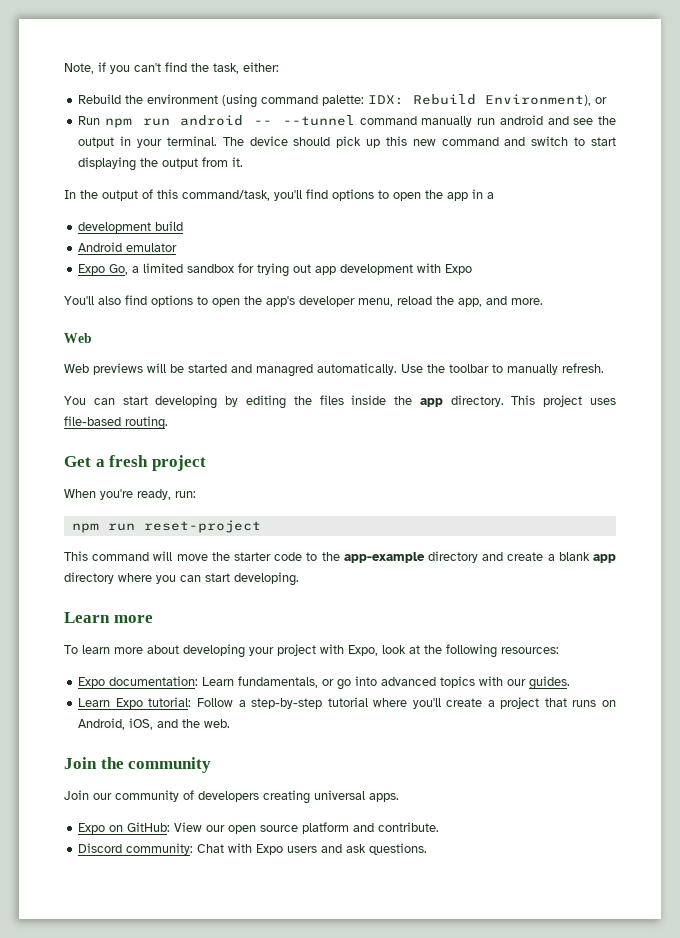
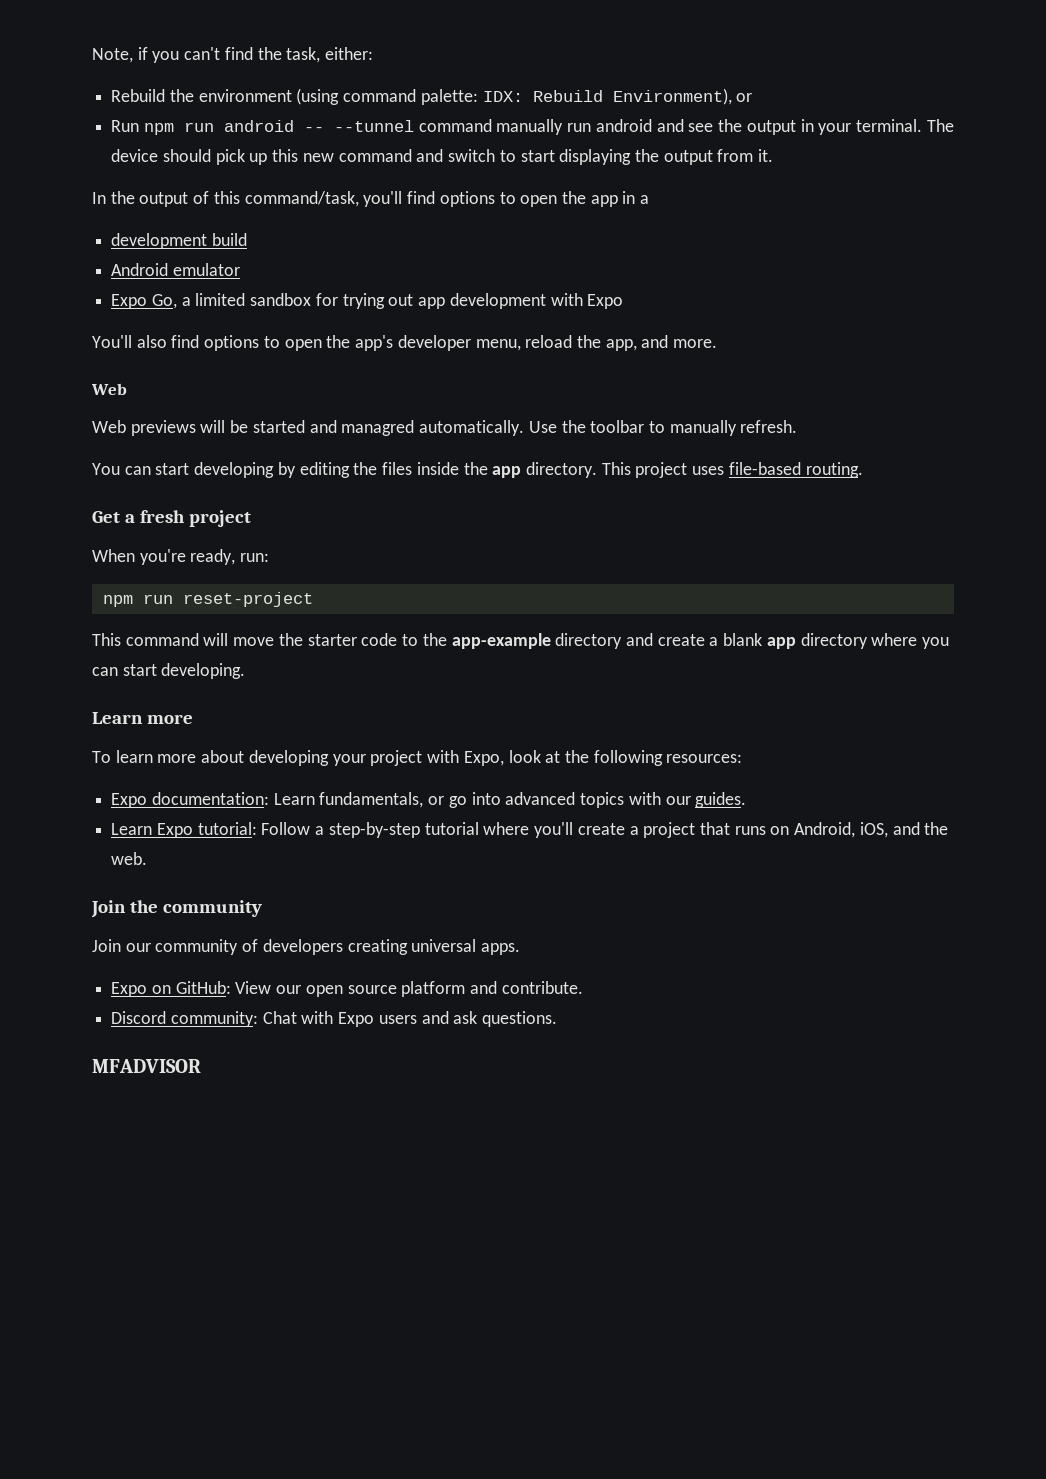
(428, 849) none -> [92,1059,201,1073] // MFADVISOR

